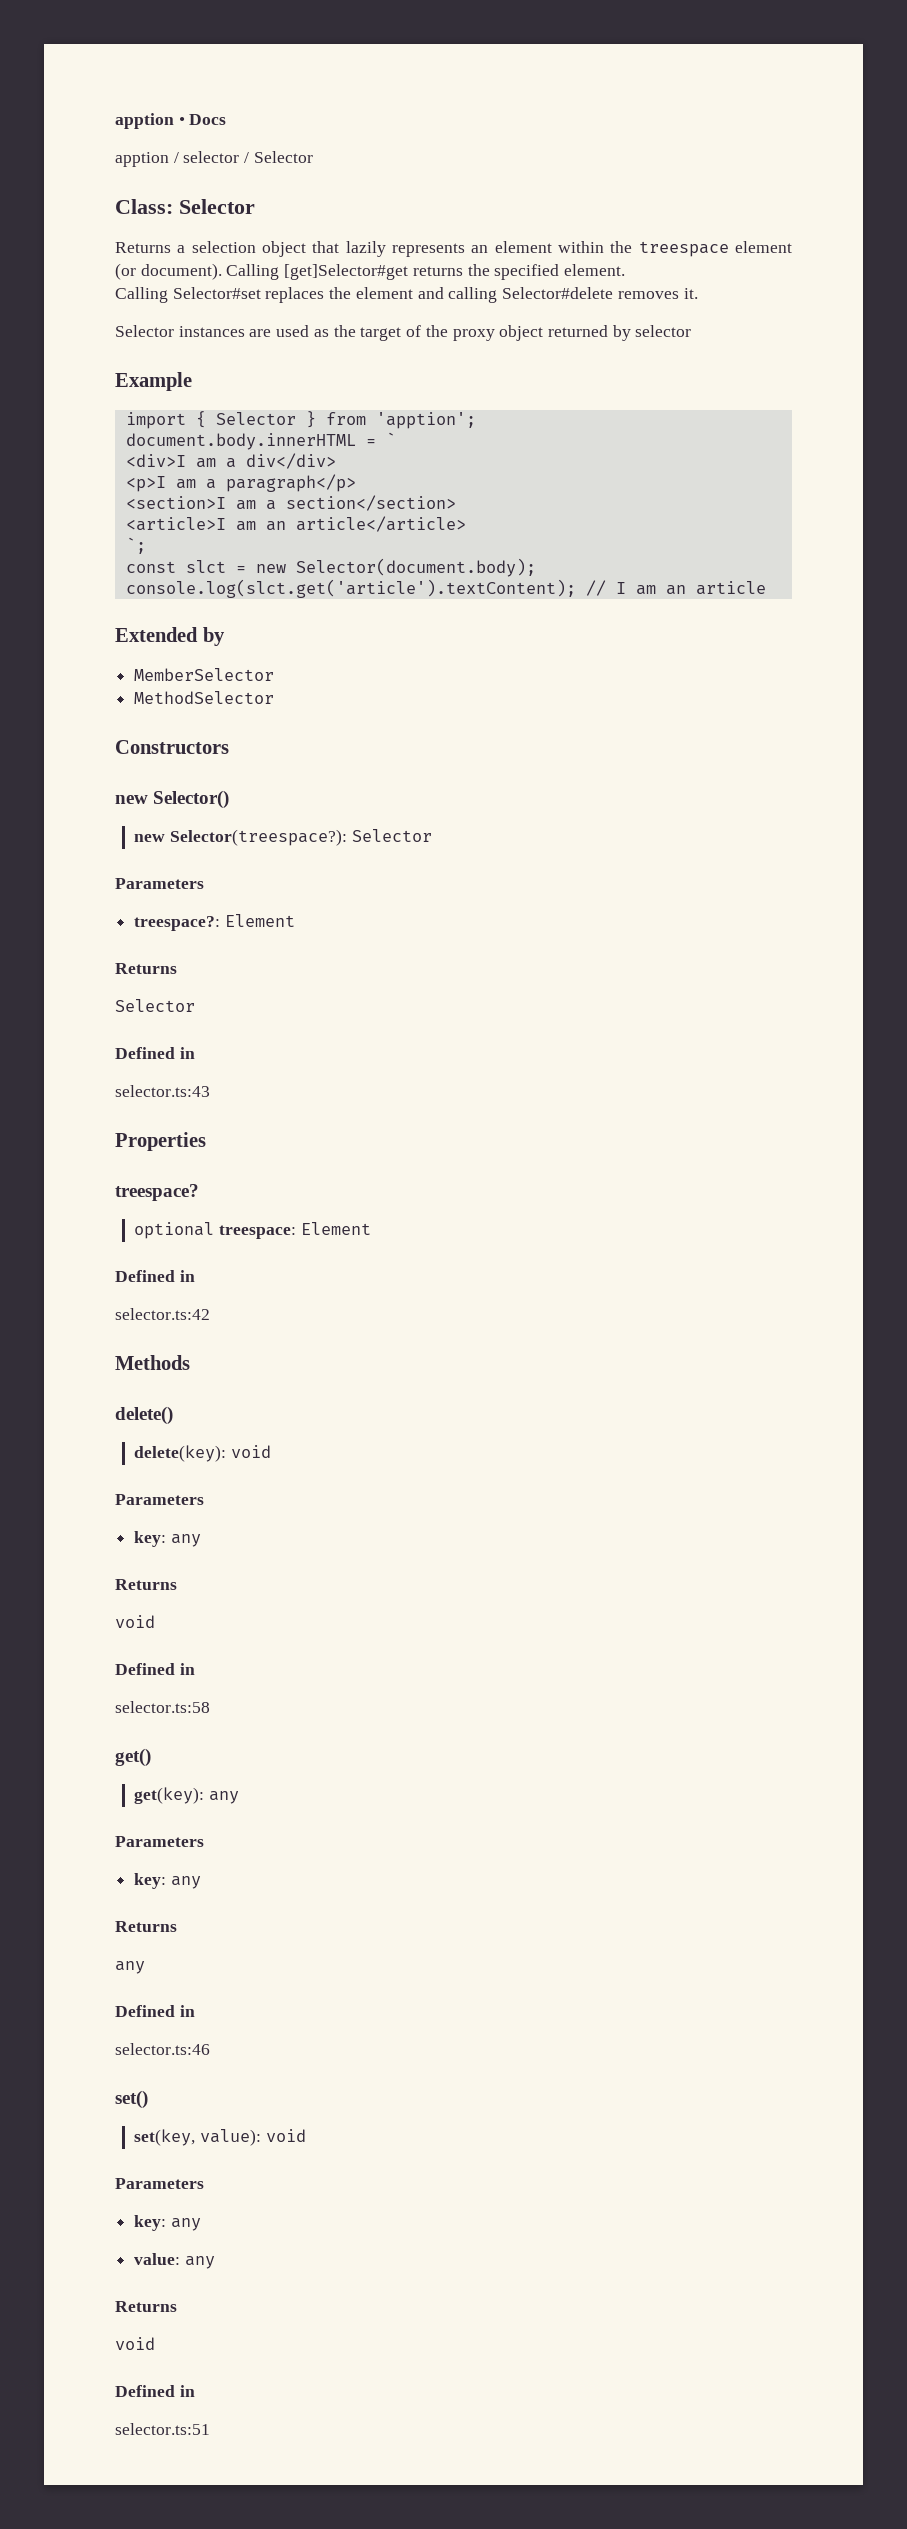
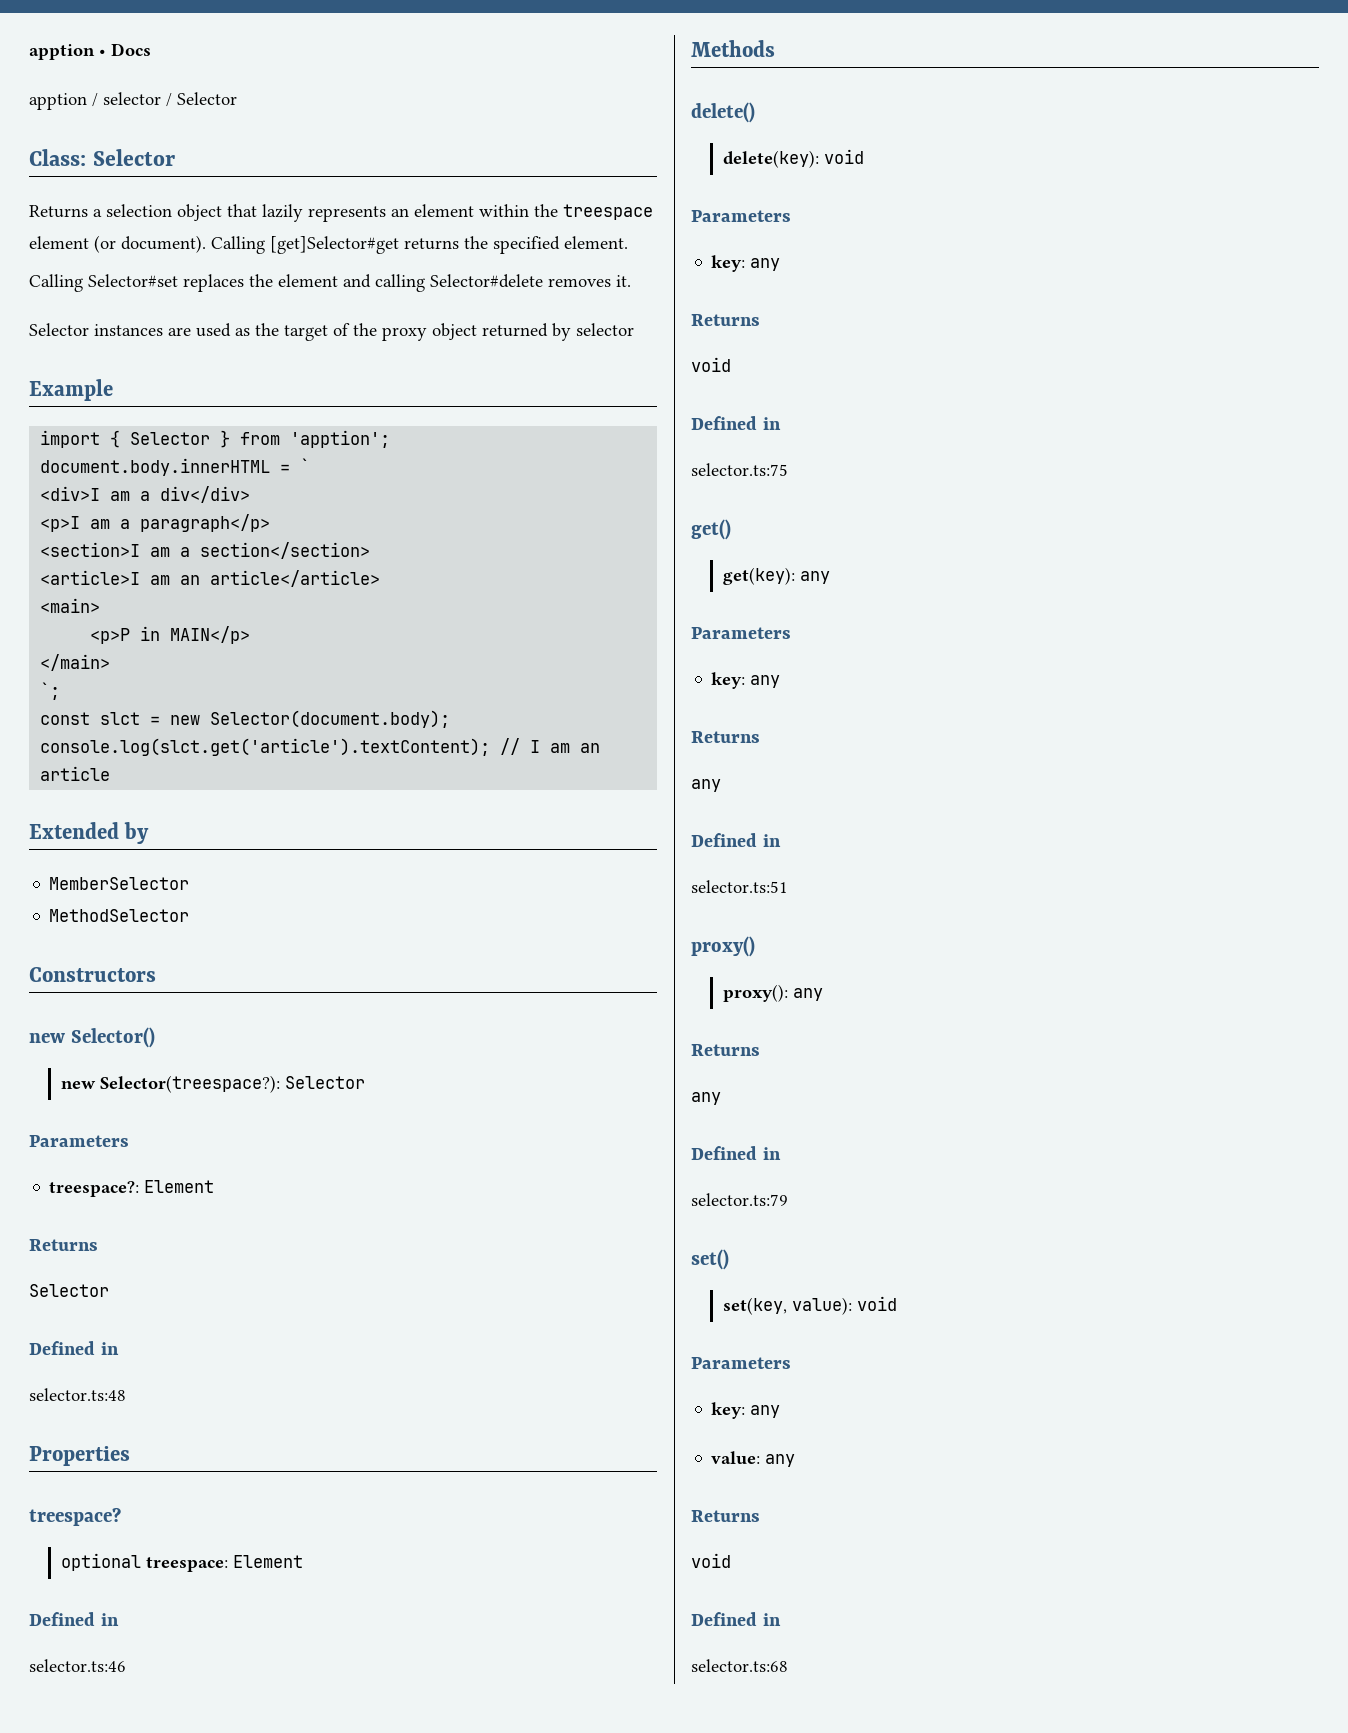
(466, 524) none -> [40,598,101,613] [90,626,251,644] [40,654,111,671] // <main> // <p>P in MAIN</p> // </main>
[115,1085,210,1097] selector.ts:43 -> [29,1388,126,1401] selector.ts:48
[115,1308,210,1320] selector.ts:42 -> [29,1659,126,1672] selector.ts:46
[115,1701,210,1713] selector.ts:58 -> [691,463,788,476] selector.ts:75
[115,2043,210,2055] selector.ts:46 -> [691,880,788,893] [691,936,755,957] [723,984,824,1002] [691,1044,760,1056] [691,1092,721,1105] [691,1146,781,1160] [691,1193,788,1206] selector.ts:51 // proxy() // proxy(): any // Returns // any // Defined in // selector.ts:79
[115,2423,210,2435] selector.ts:51 -> [691,1659,788,1672] selector.ts:68

